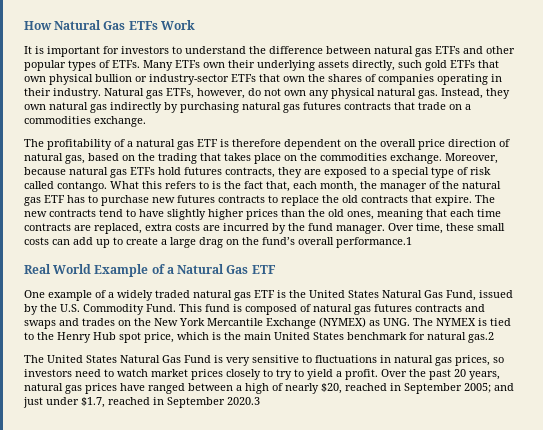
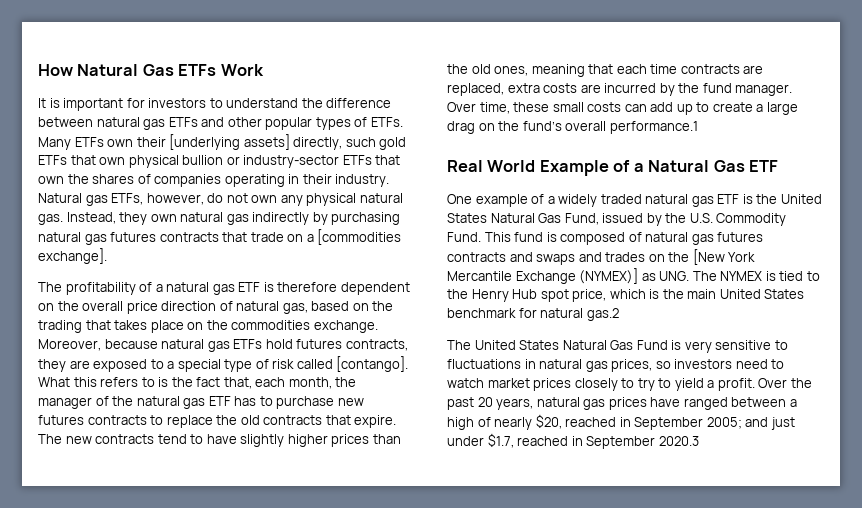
[257,60,349,71] underlying assets -> [169,134,290,150] [underlying assets]
[24,116,146,127] commodities exchange. -> [317,229,402,245] [38,248,107,264] [commodities exchange].
[57,181,107,192] contango. -> [336,356,409,372] [contango].
[154,318,178,326] New -> [692,249,725,265] [New
[319,317,366,328] (NYMEX) -> [579,268,639,284] (NYMEX)]

